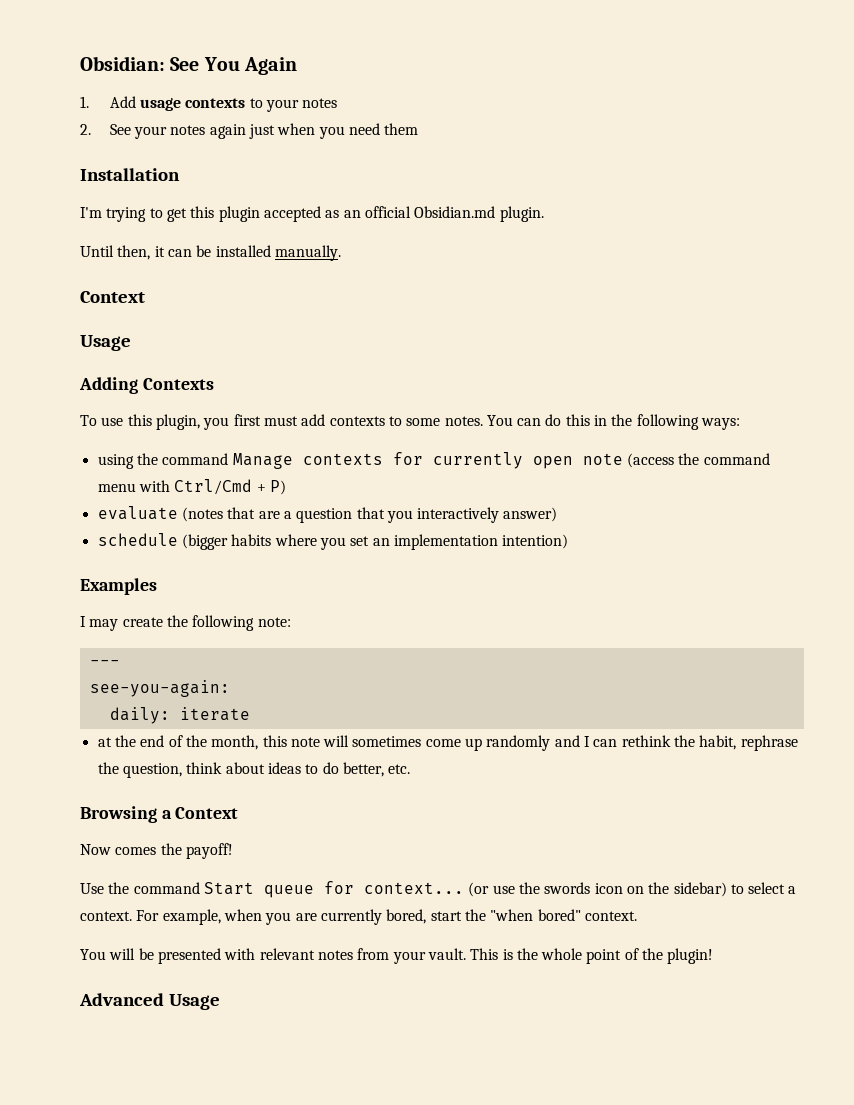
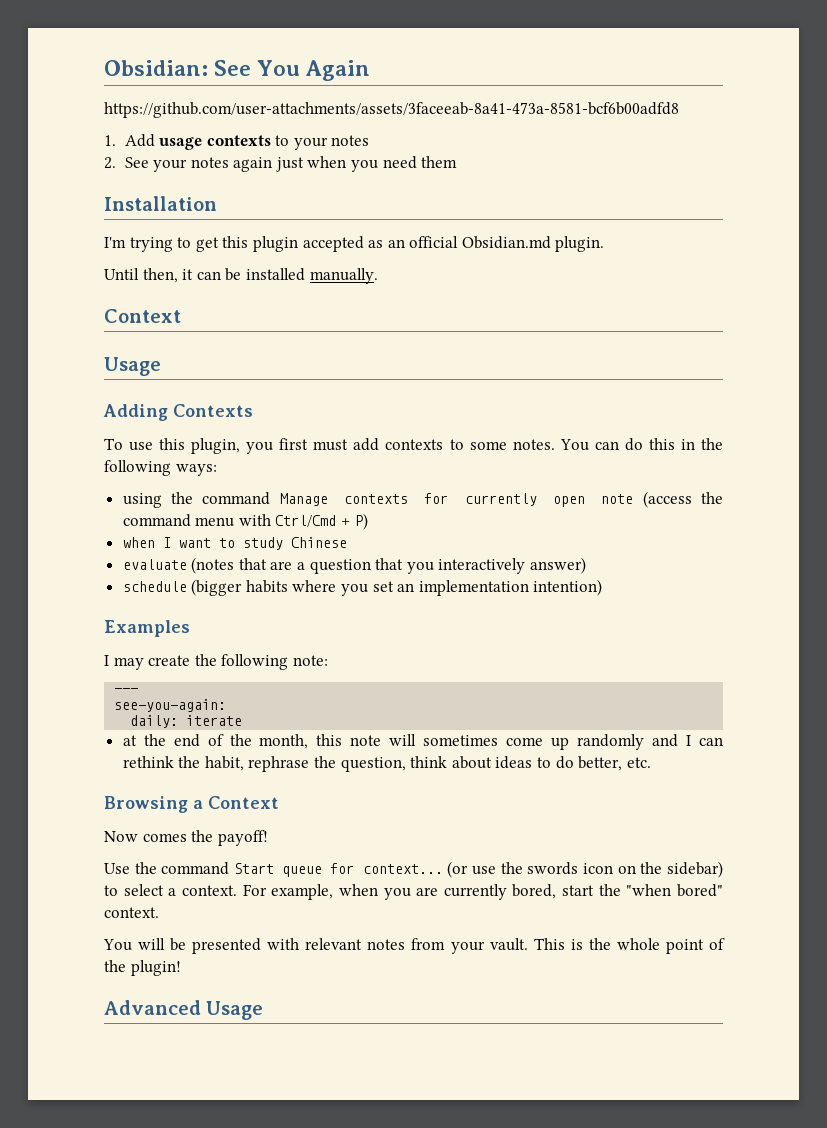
(298, 66) none -> [104,102,679,118] // https://github.com/user-attachments/assets/3faceeab-8a41-473a-8581-bcf6b00adfd8
(286, 487) none -> [122,537,347,550] // when I want to study Chinese

